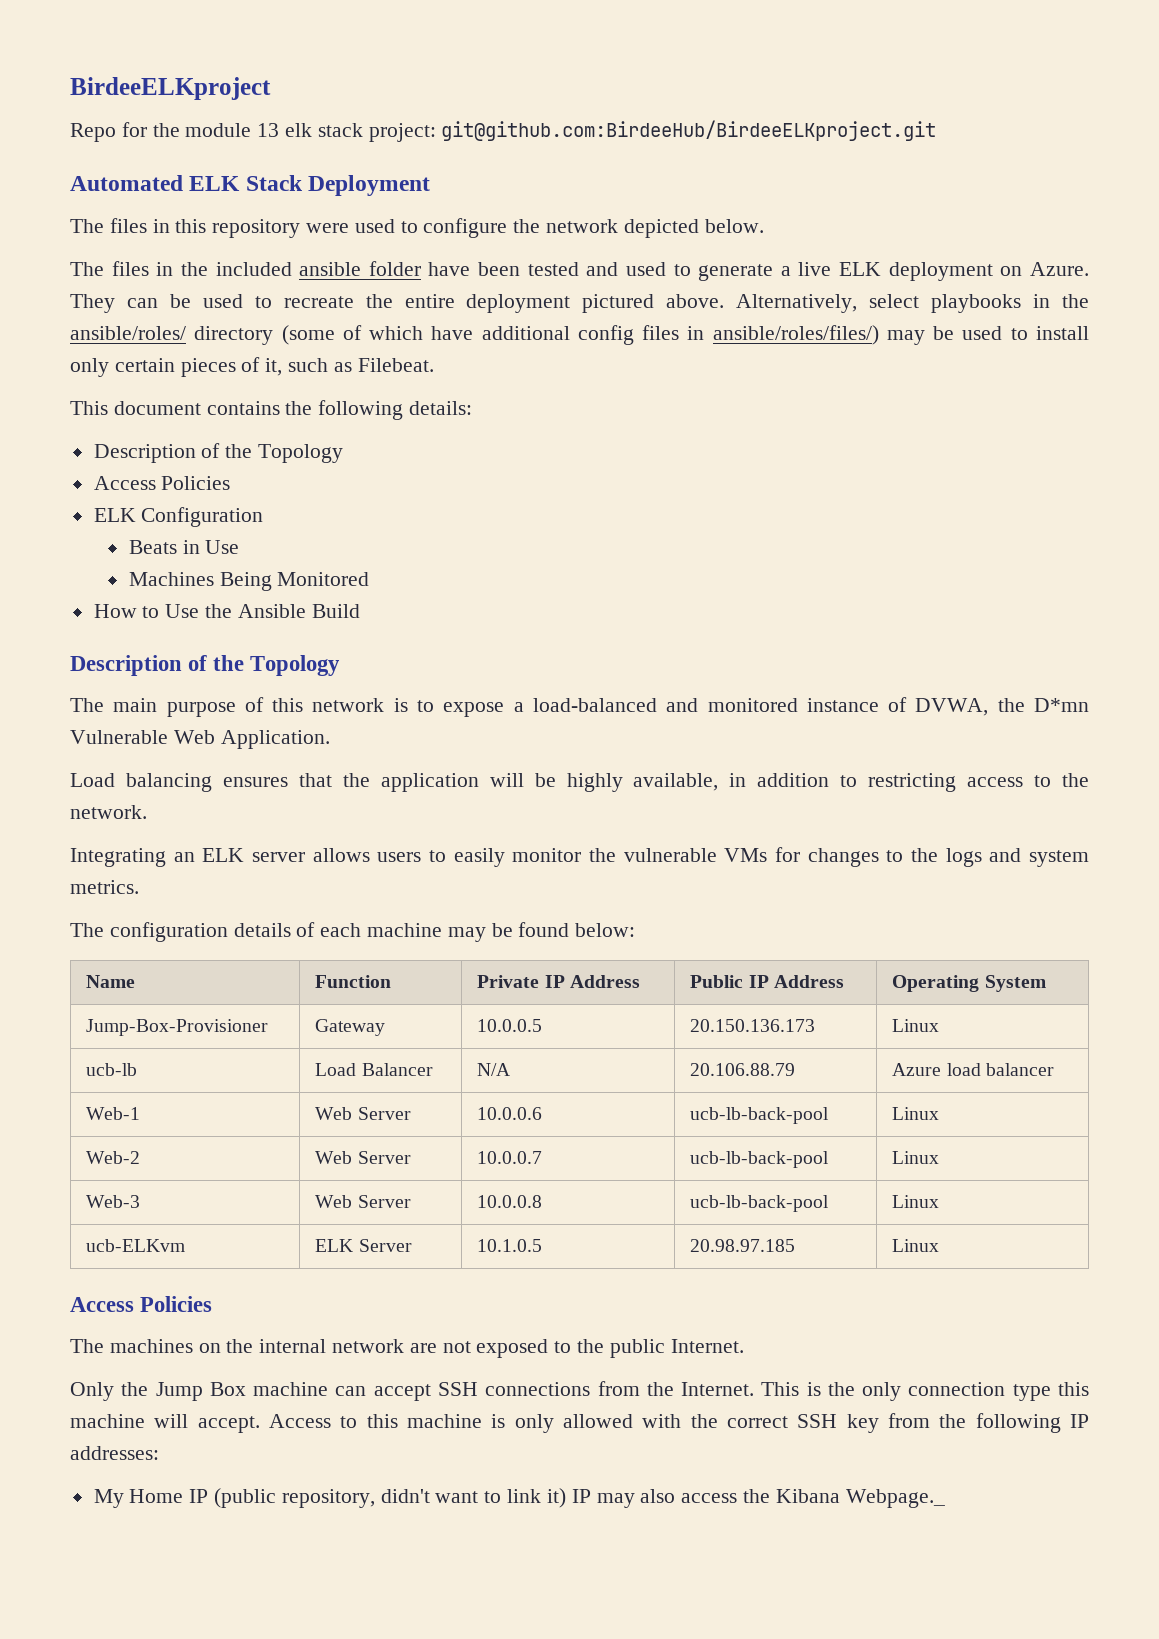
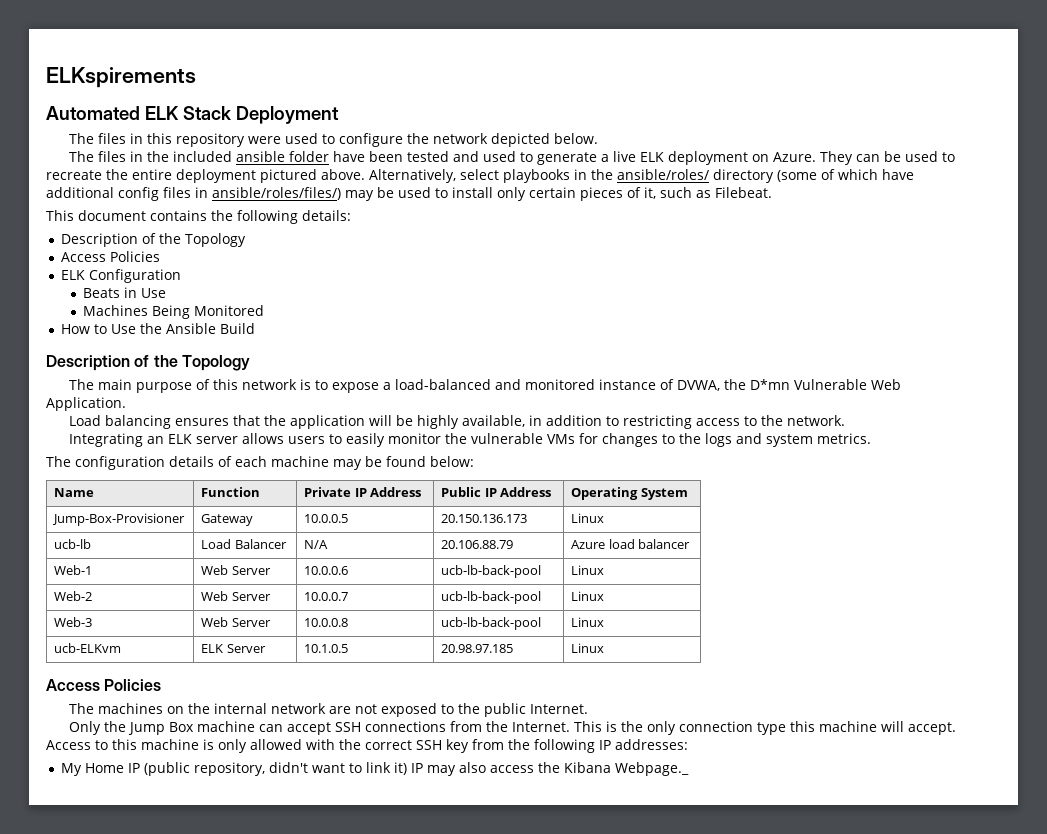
[70,77,271,100] [70,120,937,142] BirdeeELKproject // Repo for the module 13 elk stack project: git@github.com:BirdeeHub/BirdeeELKproject.git -> [46,67,196,88] ELKspirements

